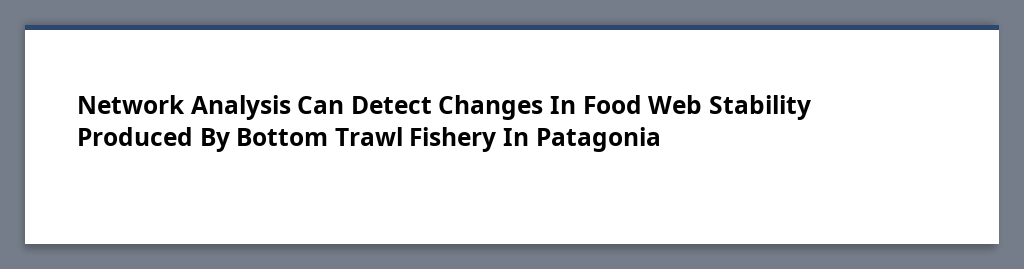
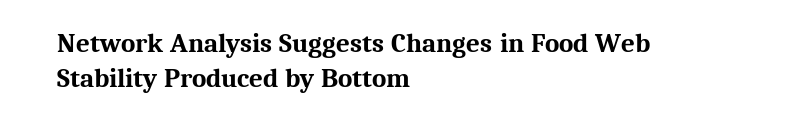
[297,95,811,120] [77,127,661,152] Can Detect Changes In Food Web Stability Produced By Bottom Trawl Fishery In Patagonia -> [279,33,650,58] [57,68,411,93] Suggests Changes in Food Web Stability Produced by Bottom

